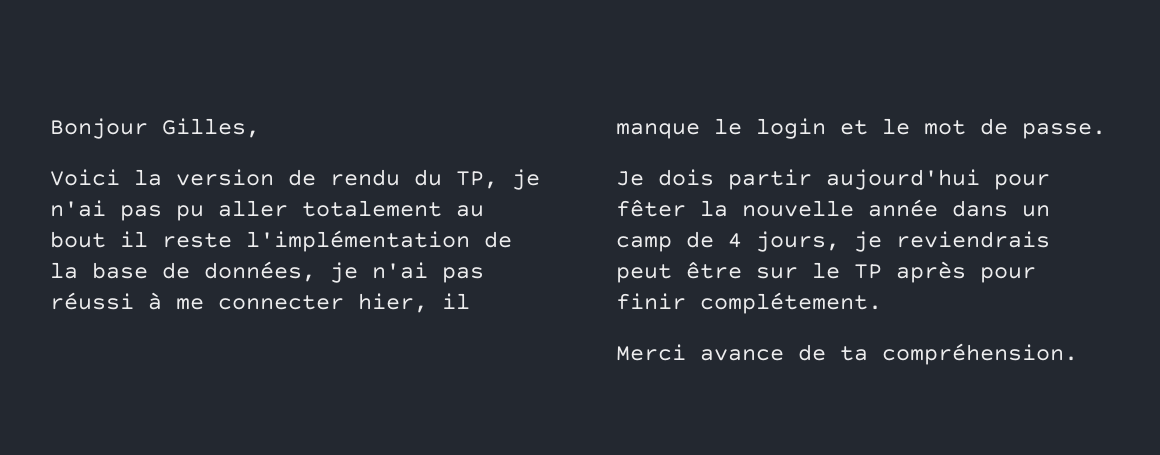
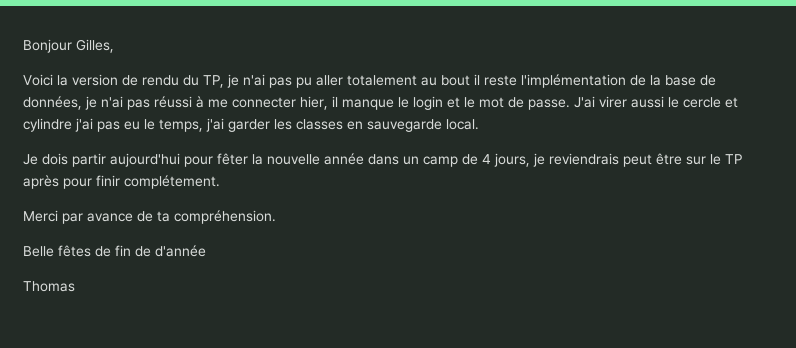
(1106, 131) none -> [574,96,738,108] [23,118,479,132] J'ai virer aussi le cercle et cylindre j'ai pas eu le temps, j'ai garder les classes en sauvegarde local.
(686, 352) none -> [62,213,83,224] par
(1078, 354) none -> [23,245,206,257] [23,281,75,292] // Belle fêtes de fin de d'année // Thomas

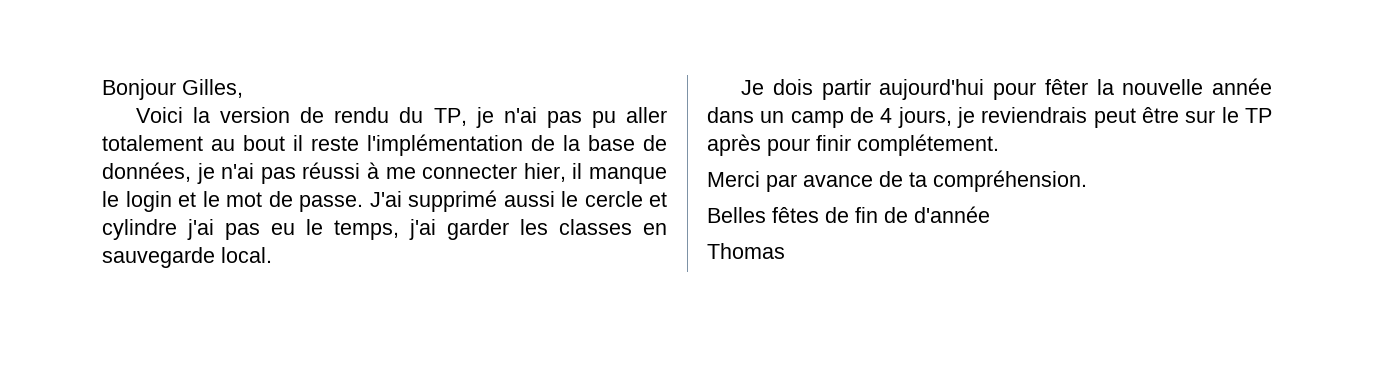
[599,96,627,108] virer -> [408,190,497,212] supprimé
[23,246,54,257] Belle -> [707,207,766,223] Belles

